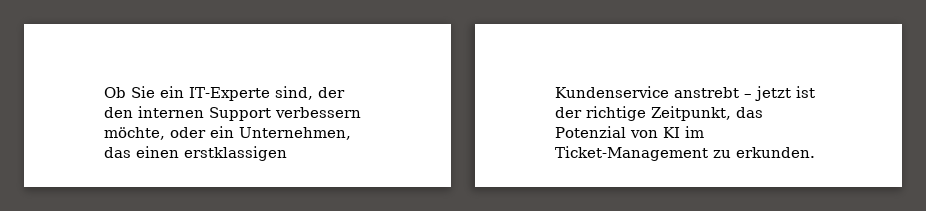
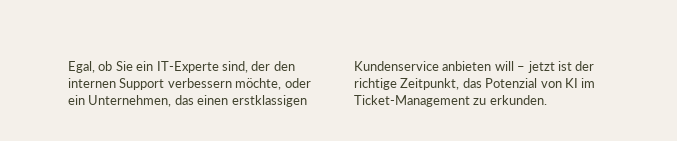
[104,87,126,98] Ob -> [68,61,113,73] Egal, ob
[674,87,739,98] anstrebt -> [442,61,514,71] anbieten will

